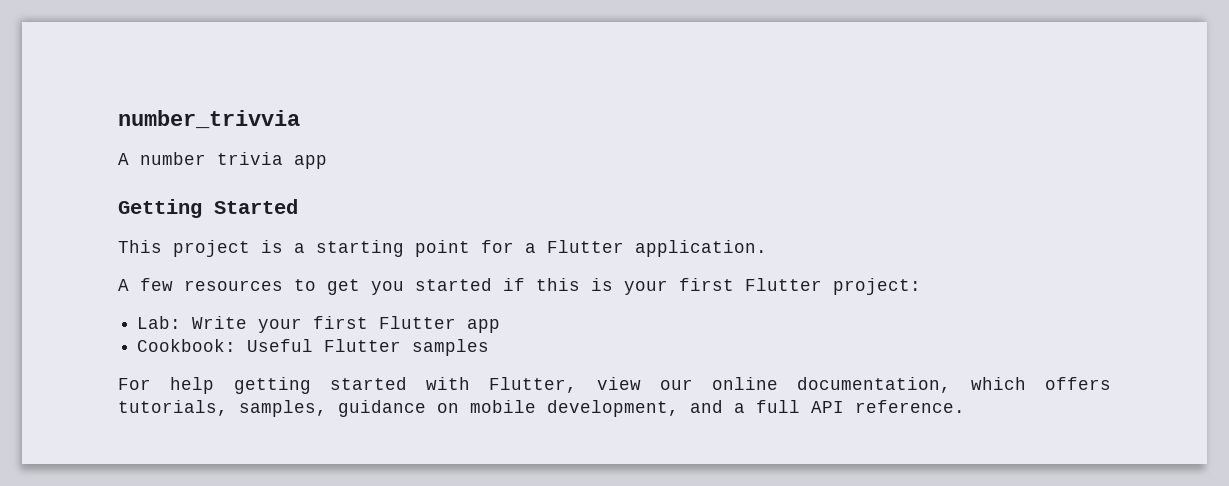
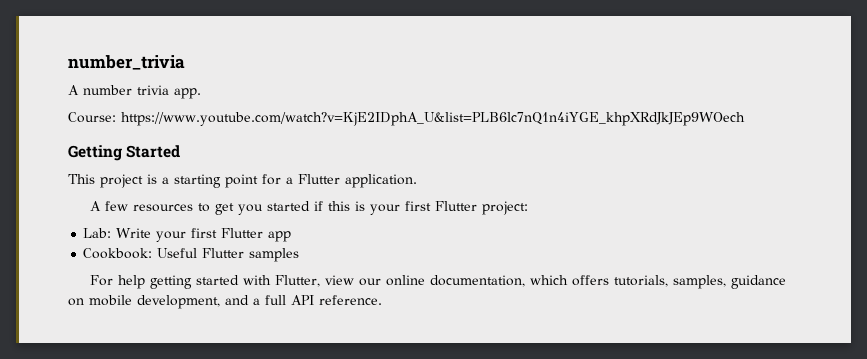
[118,110,300,129] number_trivvia -> [68,55,185,70] number_trivia
[294,155,327,169] app -> [174,88,201,99] [68,112,745,126] app. // Course: https://www.youtube.com/watch?v=KjE2IDphA_U&list=PLB6lc7nQ1n4iYGE_khpXRdJkJEp9WOech

